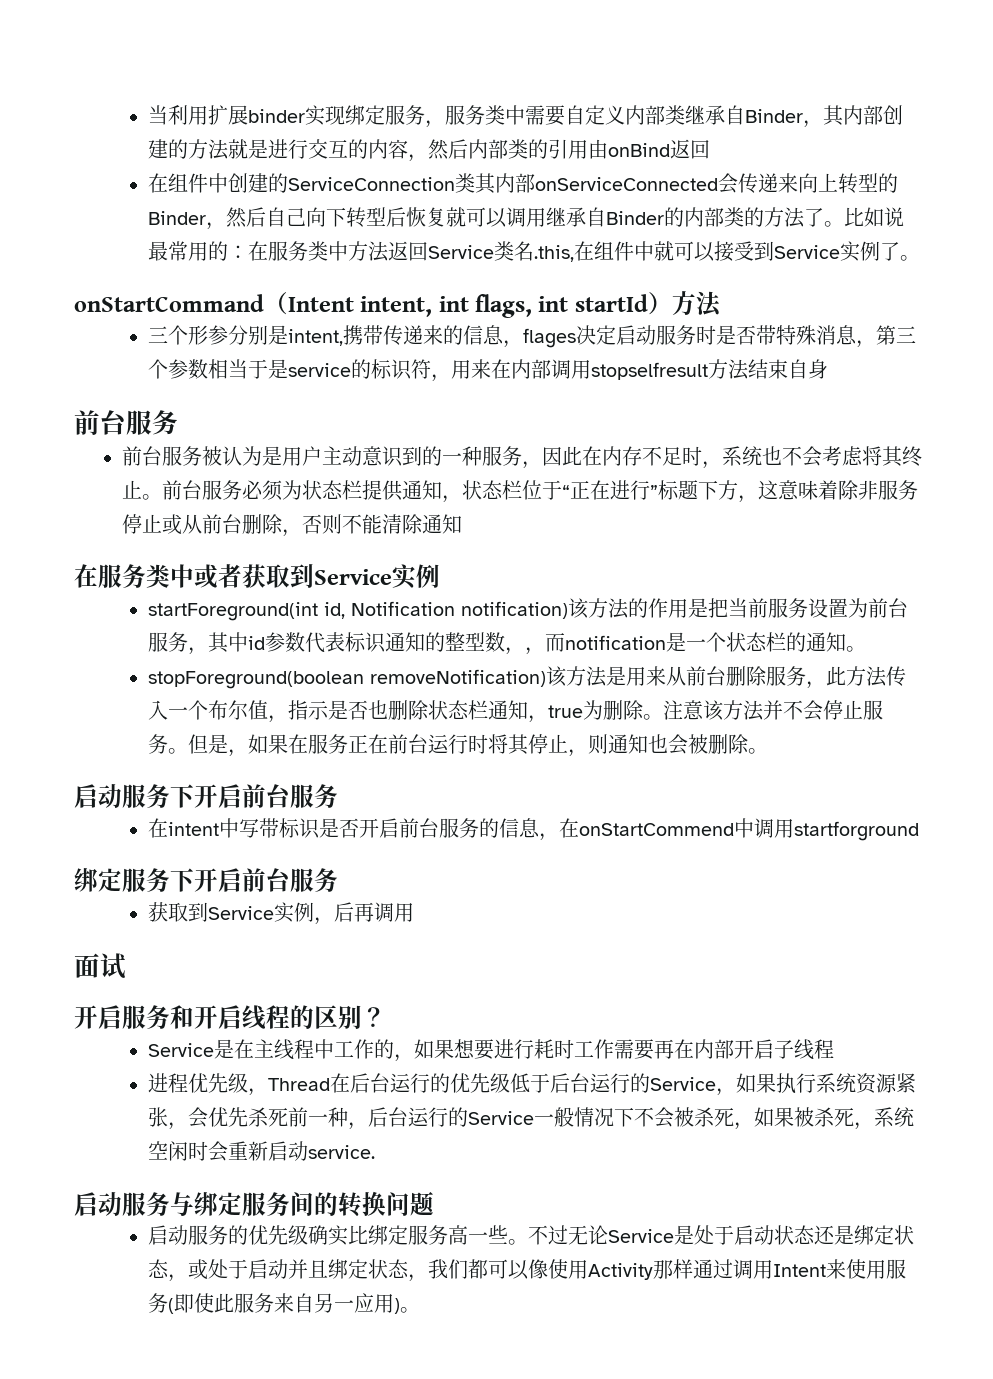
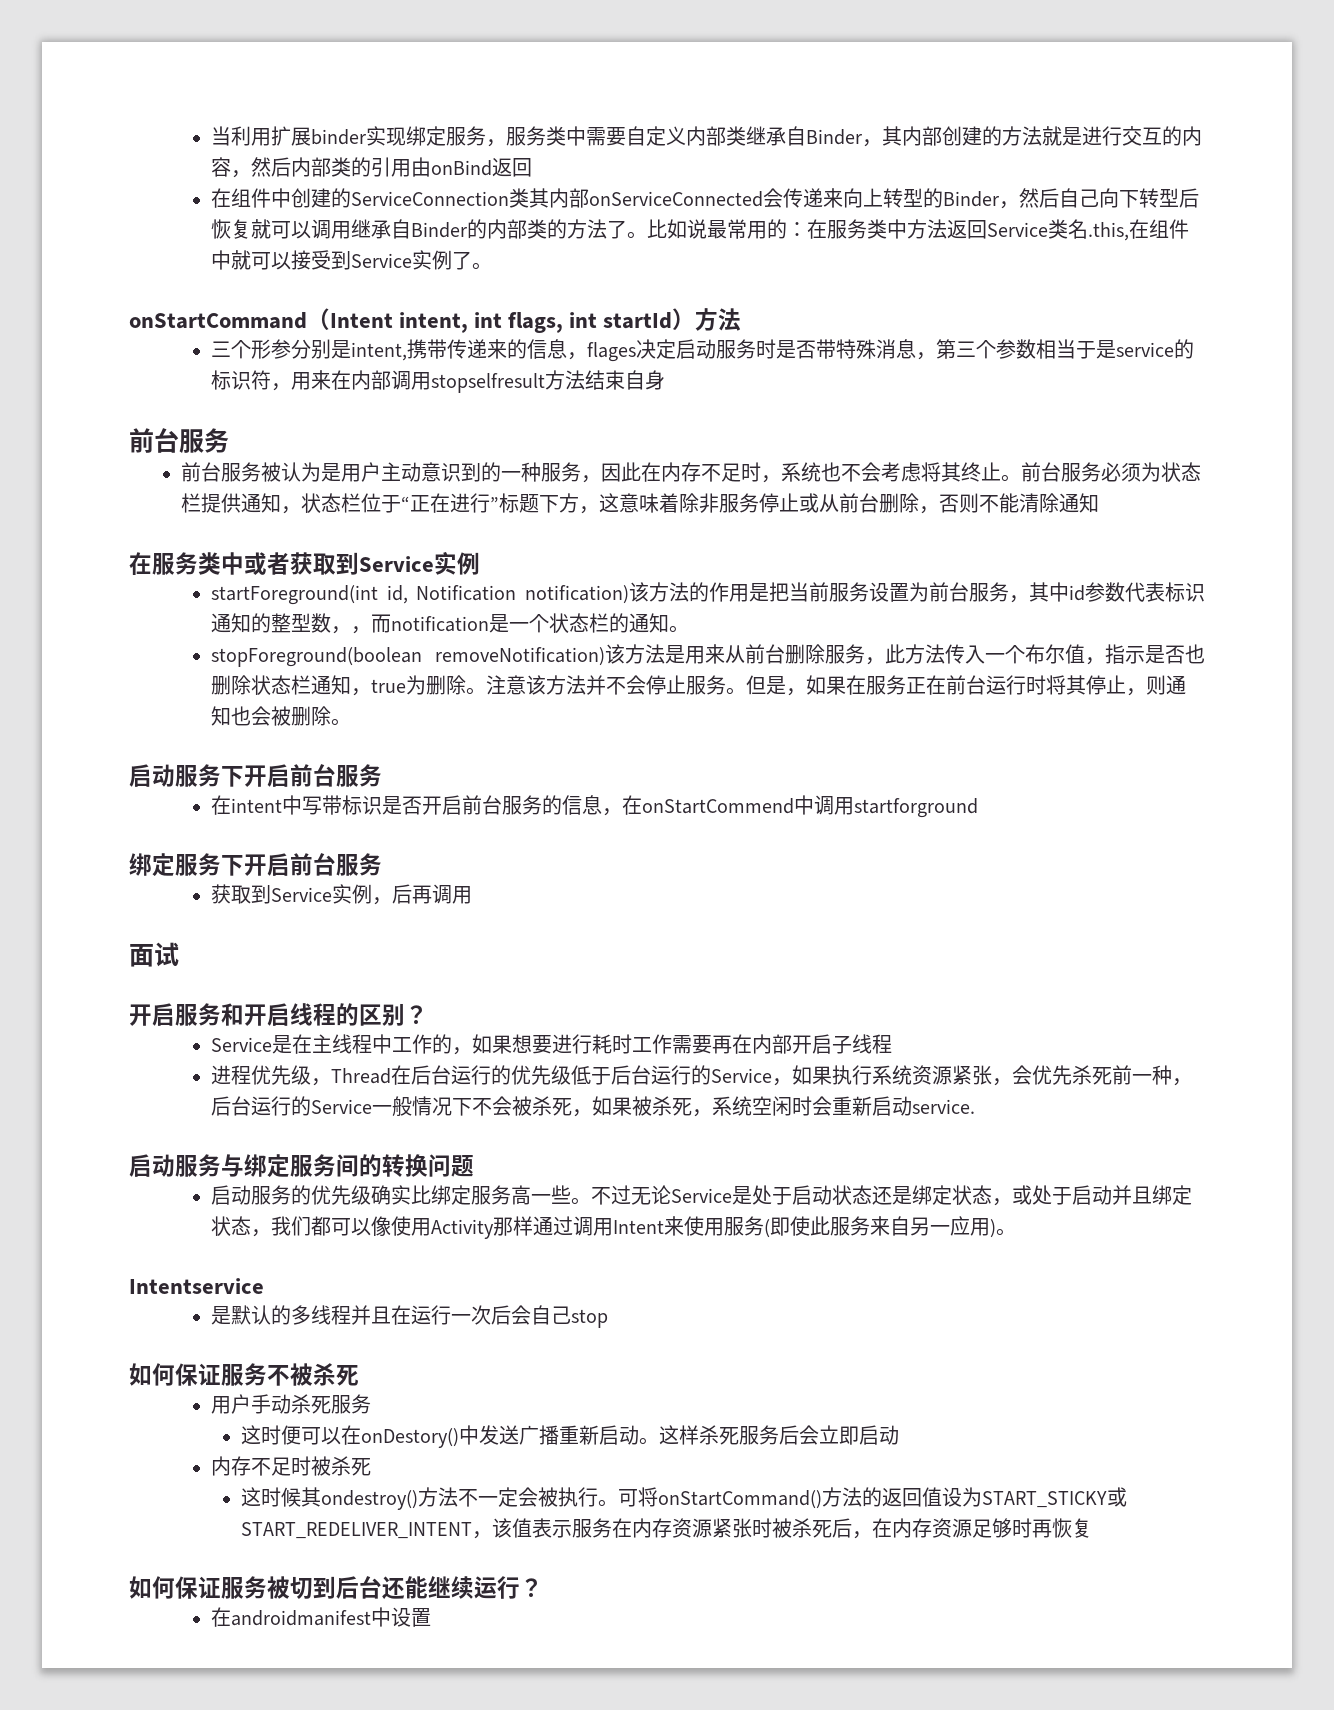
(420, 1310) none -> [129,1278,264,1294] [211,1305,609,1328] [129,1363,359,1386] [211,1394,372,1414] [241,1425,900,1448] [211,1456,372,1476] [241,1487,1128,1510] [241,1518,1093,1539] [129,1576,543,1600] [211,1607,432,1627] // Intentservice // 是默认的多线程并且在运行一次后会自己stop // 如何保证服务不被杀死 // 用户手动杀死服务 // 这时便可以在onDestory()中发送广播重新启动。这样杀死服务后会立即启动 // 内存不足时被杀死 // 这时候其ondestroy()方法不一定会被执行。可将onStartCommand()方法的返回值设为START_STICKY或START_REDELIVER_INTENT，该值表示服务在内存资源紧张时被杀死后，在内存资源足够时再恢复 // 如何保证服务被切到后台还能继续运行？ // 在androidmanifest中设置

